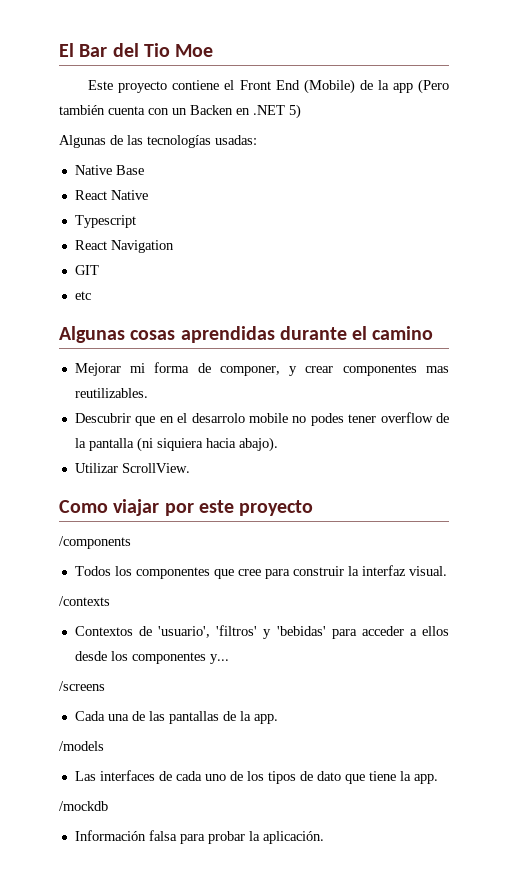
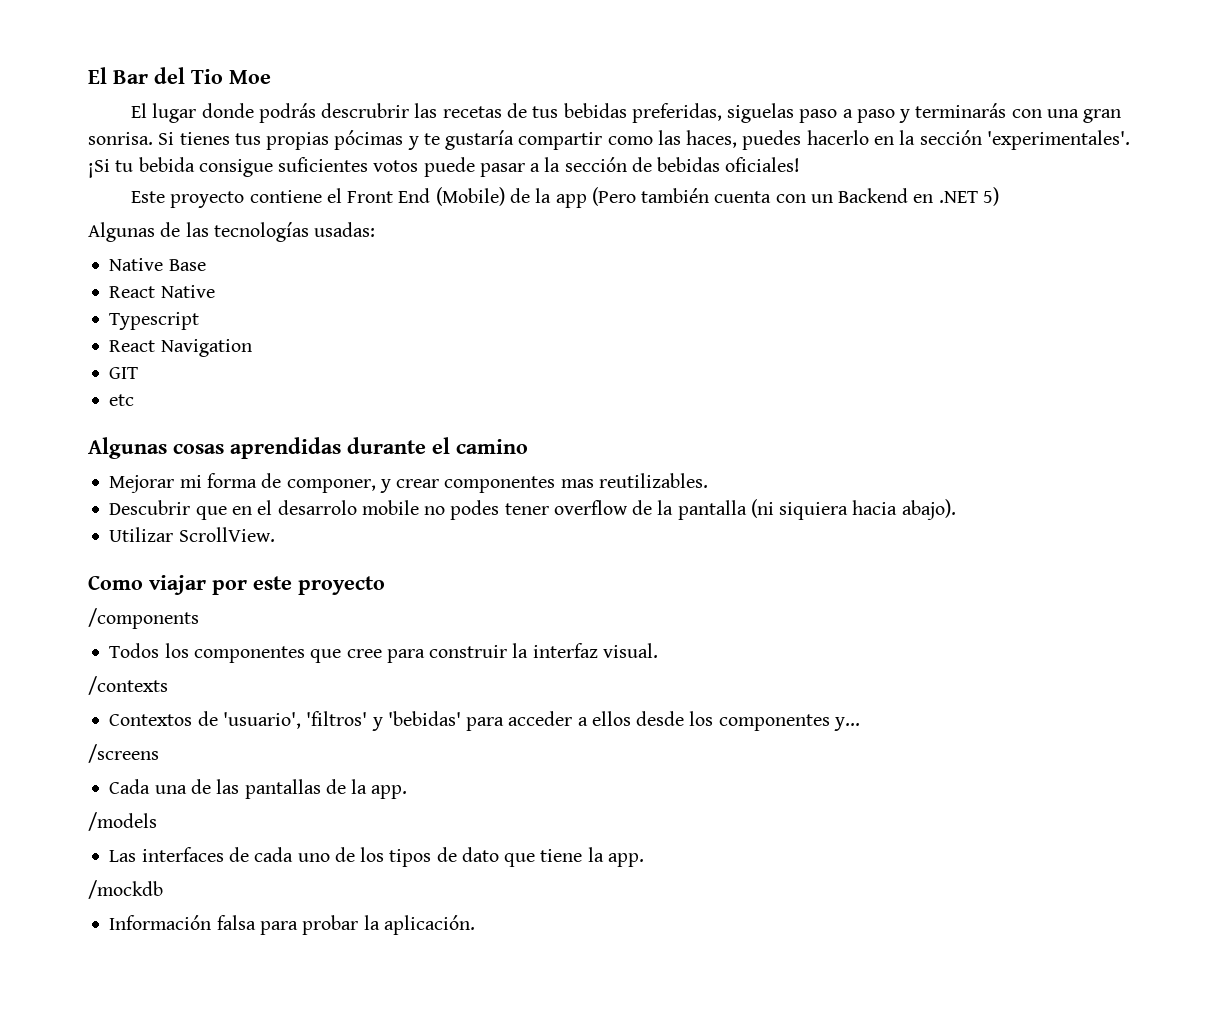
(214, 50) none -> [131,103,1122,123] [88,130,1130,150] [88,157,801,178] // El lugar donde podrás descrubrir las recetas de tus bebidas preferidas, siguelas paso a paso y terminarás con una gran sonrisa. Si tienes tus propias pócimas y te gustaría compartir como las haces, puedes hacerlo en la sección 'experimentales'. ¡Si tu bebida consigue suficientes votos puede pasar a la sección de bebidas oficiales!
[190,105,233,115] Backen -> [838,188,909,203] Backend

